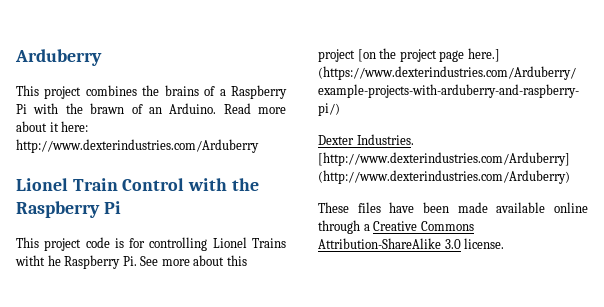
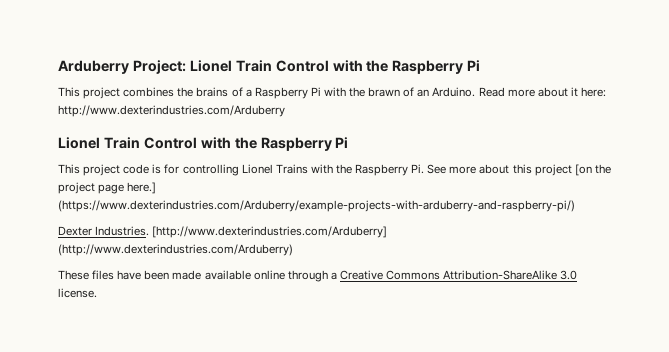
(102, 57) none -> [132,60,481,74] Project: Lionel Train Control with the Raspberry Pi
[15,255,61,266] witht he -> [310,164,352,174] with the

